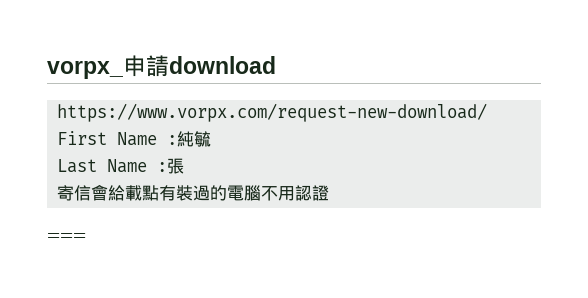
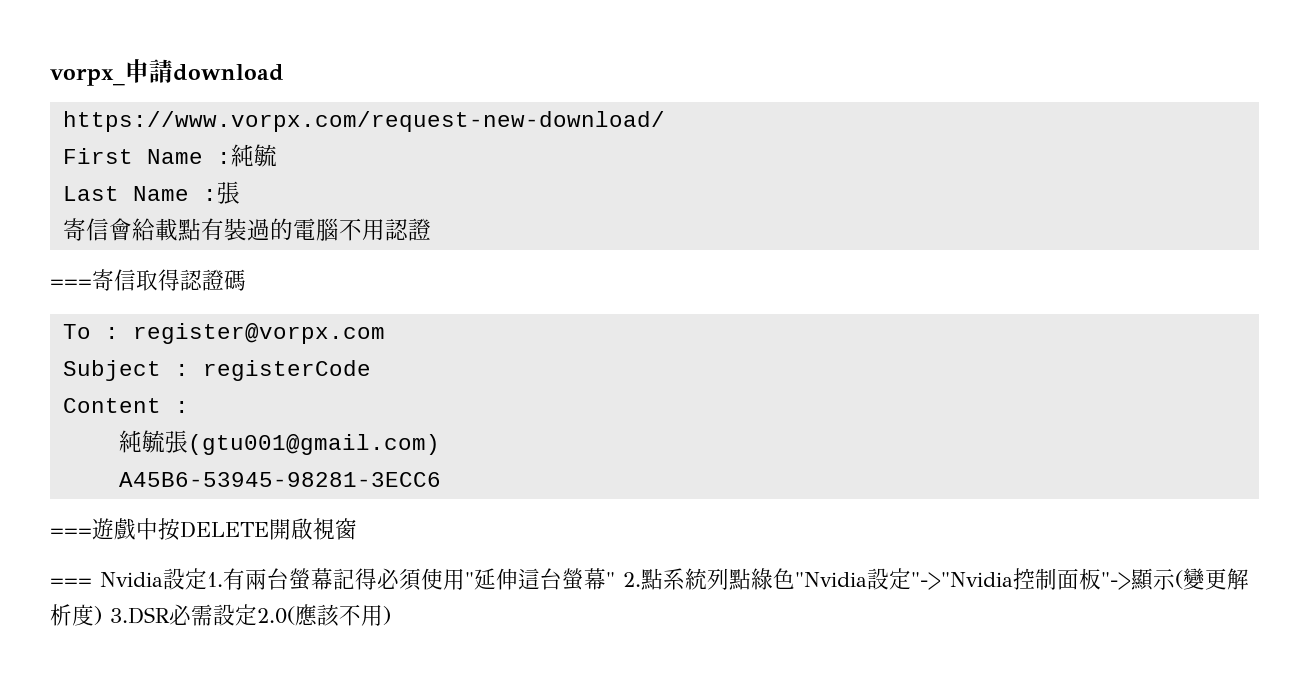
(86, 236) none -> [92,269,246,291] [62,323,385,344] [62,360,371,381] [62,398,189,413] [118,430,440,455] [118,472,441,487] [50,518,357,541] [50,568,1249,591] [50,604,391,627] 寄信取得認證碼 // To : register@vorpx.com // Subject : registerCode // Content : // 純毓張(gtu001@gmail.com) // A45B6-53945-98281-3ECC6 // ===遊戲中按DELETE開啟視窗 // === Nvidia設定1.有兩台螢幕記得必須使用"延伸這台螢幕" 2.點系統列點綠色"Nvidia設定"->"Nvidia控制面板"->顯示(變更解析度) 3.DSR必需設定2.0(應該不用)

